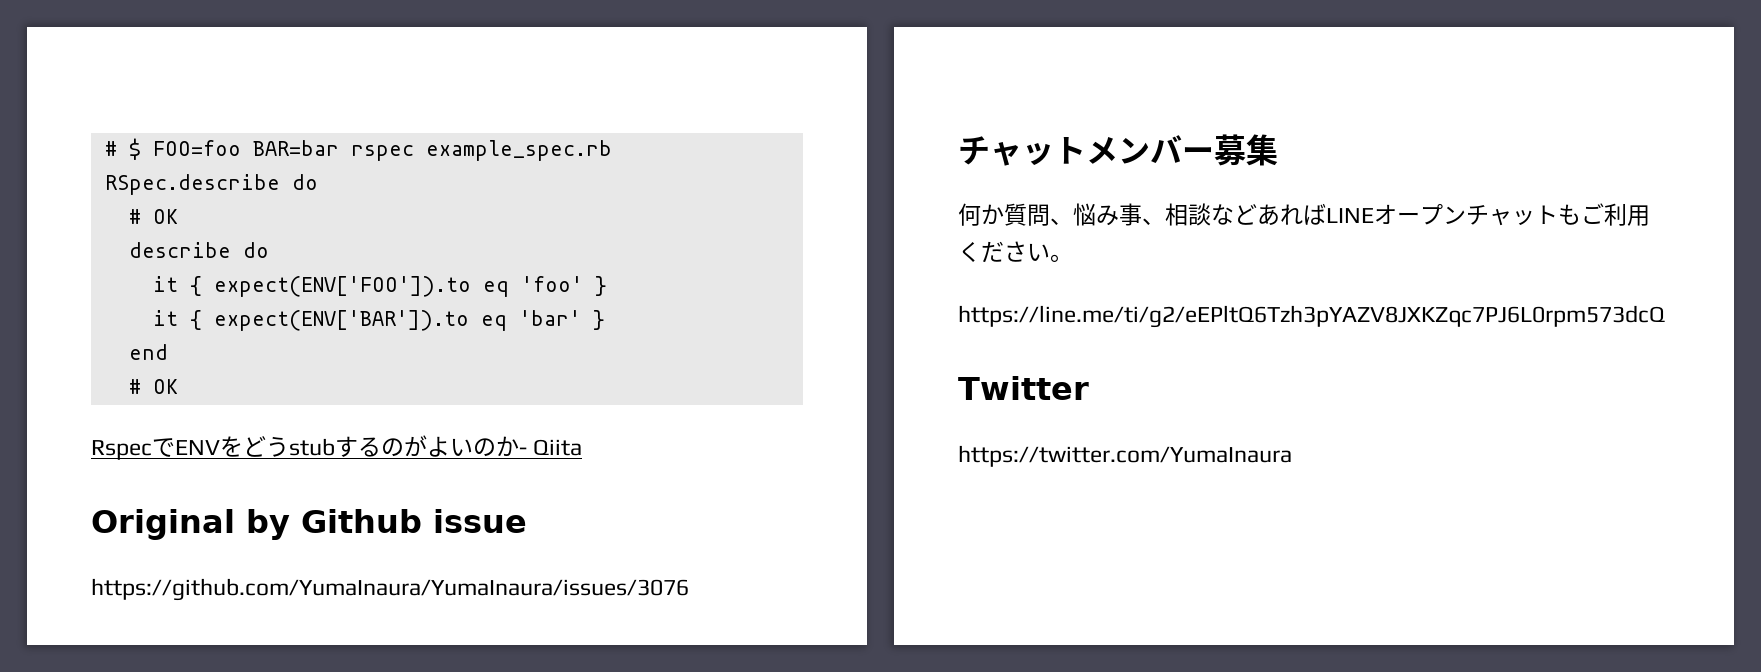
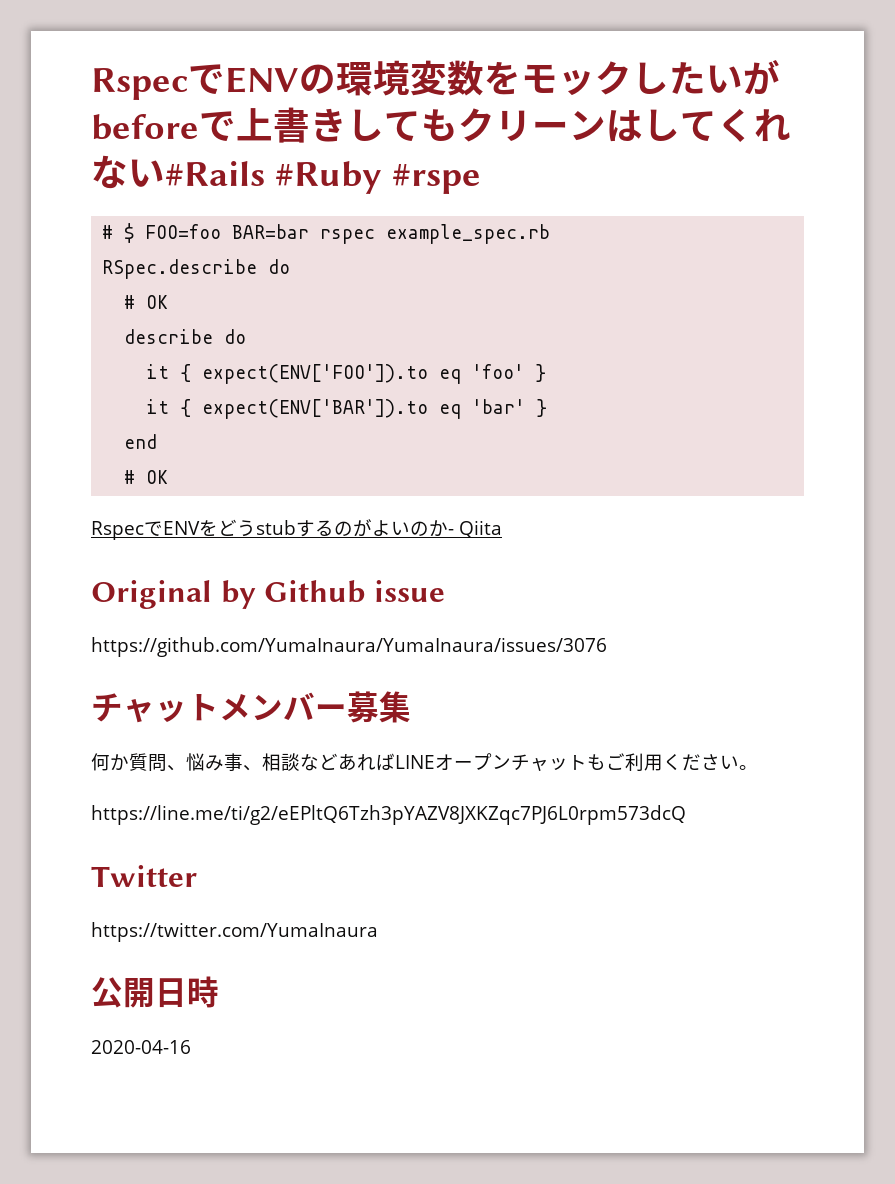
(104, 148) none -> [91,60,780,100] [91,107,791,143] [91,155,481,194] RspecでENVの環境変数をモックしたいがbeforeで上書きしてもクリーンはしてくれない#Rails #Ruby #rspe //
(1292, 456) none -> [91,976,219,1008] [91,1040,191,1054] // 公開日時 // 2020-04-16

